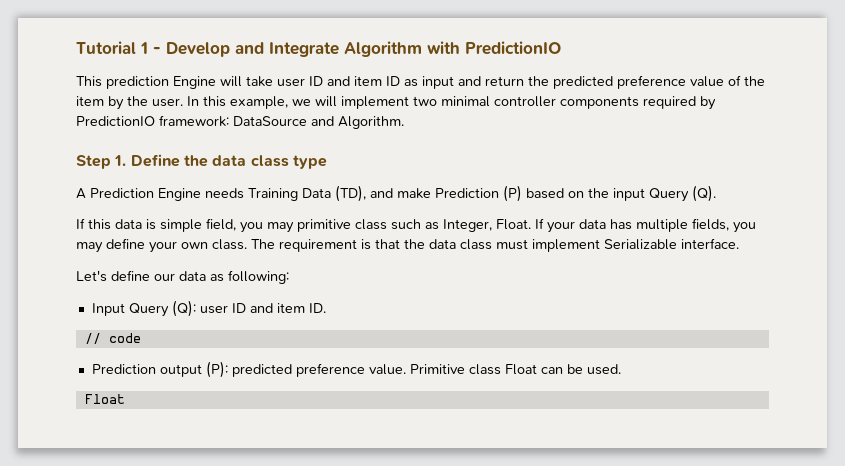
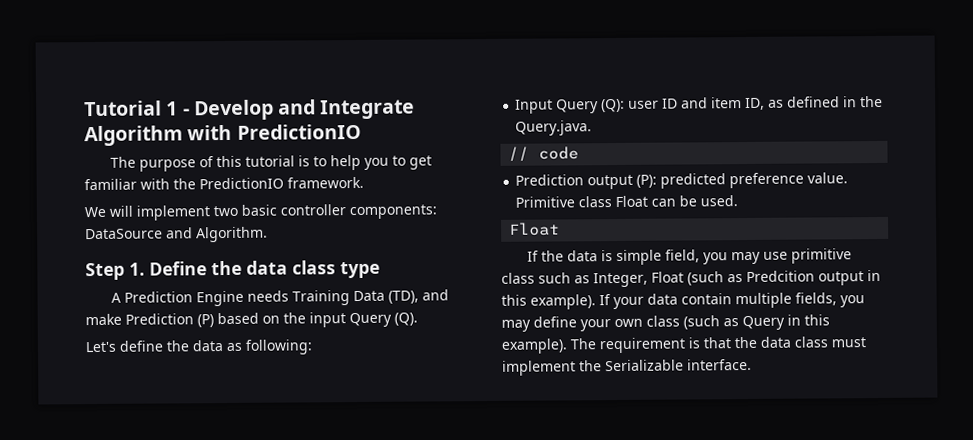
[76,75,765,89] [76,96,716,110] [76,115,229,127] This prediction Engine will take user ID and item ID as input and return the predicted preference value of the item by the user. In this example, we will implement two minimal controller components required by PredictionIO framework: -> [110,154,433,172] [84,176,364,191] [84,204,437,221] The purpose of this tutorial is to help you to get familiar with the PredictionIO framework. // We will implement two basic controller components:
[76,218,756,233] [76,238,739,253] // If this data is simple field, you may primitive class such as Integer, Float. If your data has multiple fields, you may define your own class. The requirement is that the data class must implement Serializable interface. -> (418, 319) none
[154,273,175,281] our -> [166,340,189,352] the
[308,303,326,313] ID. -> [745,95,884,111] [515,120,593,136] ID, as defined in the Query.java.
(125, 399) none -> [527,248,853,266] [501,269,881,288] [501,292,865,310] [501,314,830,332] [501,336,866,354] [502,358,752,376] // If the data is simple field, you may use primitive class such as Integer, Float (such as Predcition output in this example). If your data contain multiple fields, you may define your own class (such as Query in this example). The requirement is that the data class must implement the Serializable interface.

